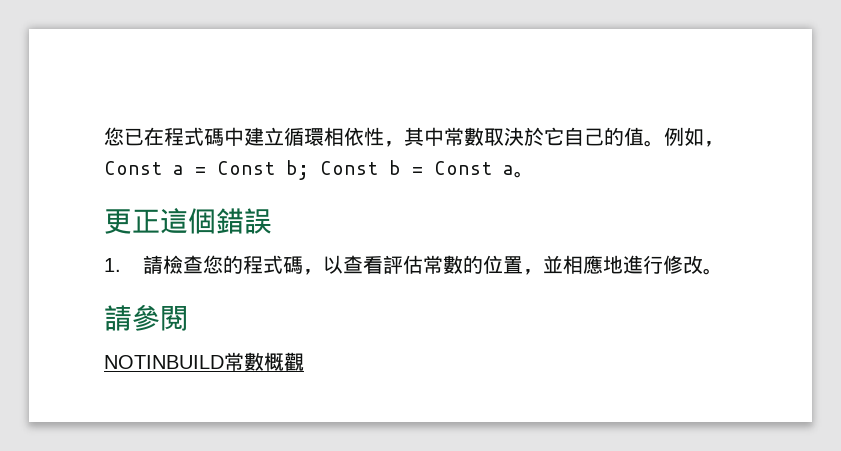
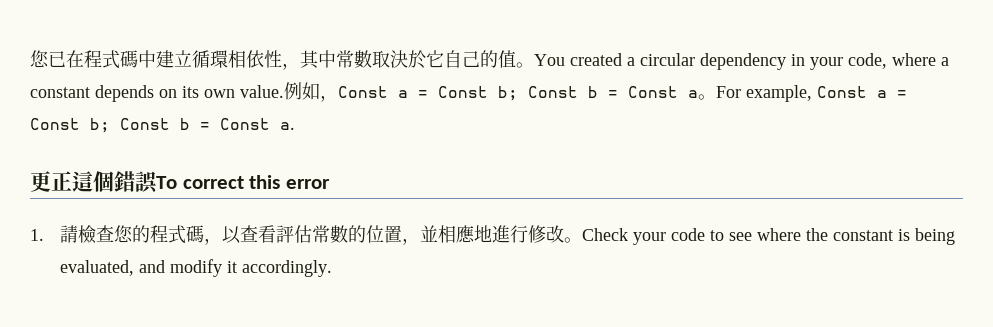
(664, 143) none -> [534,53,949,70] [30,85,284,102] You created a circular dependency in your code, where a constant depends on its own value.
(534, 174) none -> [716,85,907,102] [30,118,295,133] For example, Const a = Const b; Const b = Const a.
(272, 221) none -> [156,175,331,189] To correct this error
[104,304,188,331] [104,352,304,371] // 請參閱 // NOTINBUILD常數概觀 -> [582,228,956,245] [60,259,333,277] Check your code to see where the constant is being evaluated, and modify it accordingly.

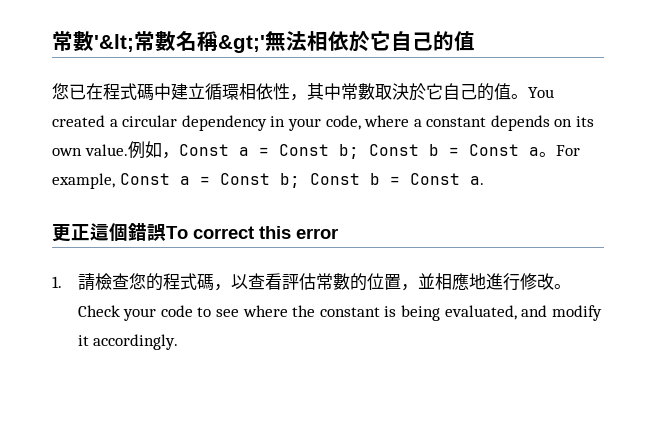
(30, 59) none -> [52,31,475,53] 常數'&lt;常數名稱&gt;'無法相依於它自己的值 //

